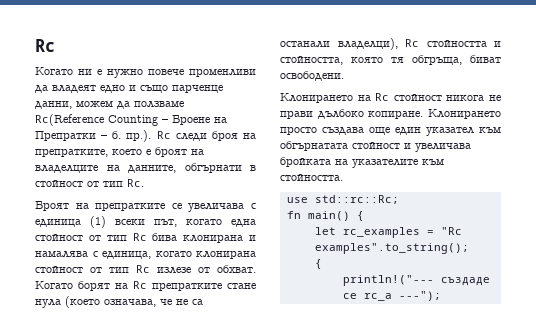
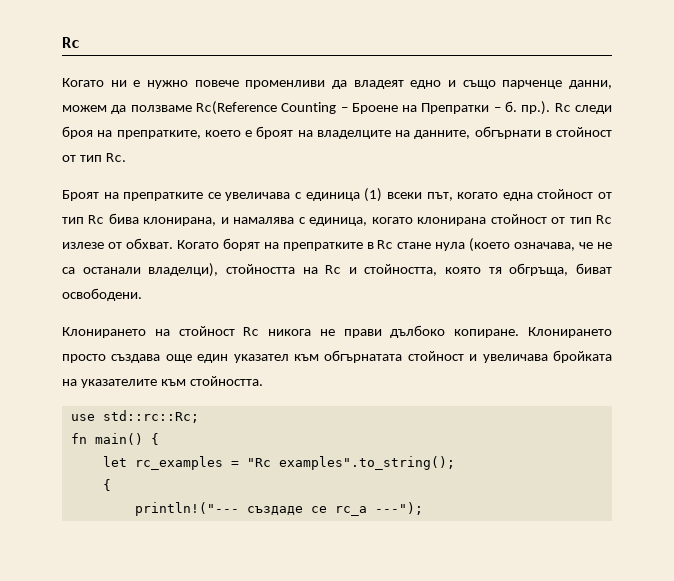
[183,235,244,243] клонирана -> [143,217,217,226] клонирана,
[133,281,222,291] Rc препратките -> [282,240,394,251] препратките в Rc
[405,39,487,47] Rc стойността -> [225,264,342,274] стойността на Rc
[375,93,442,101] Rc стойност -> [178,326,260,336] стойност Rc

